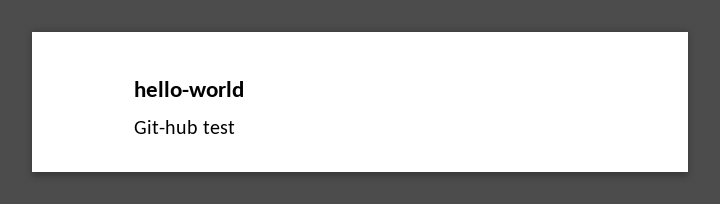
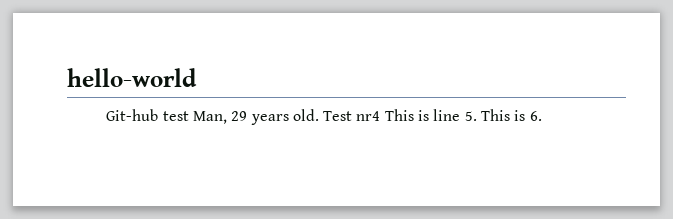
(236, 127) none -> [192,109,542,125] Man, 29 years old. Test nr4 This is line 5. This is 6.

